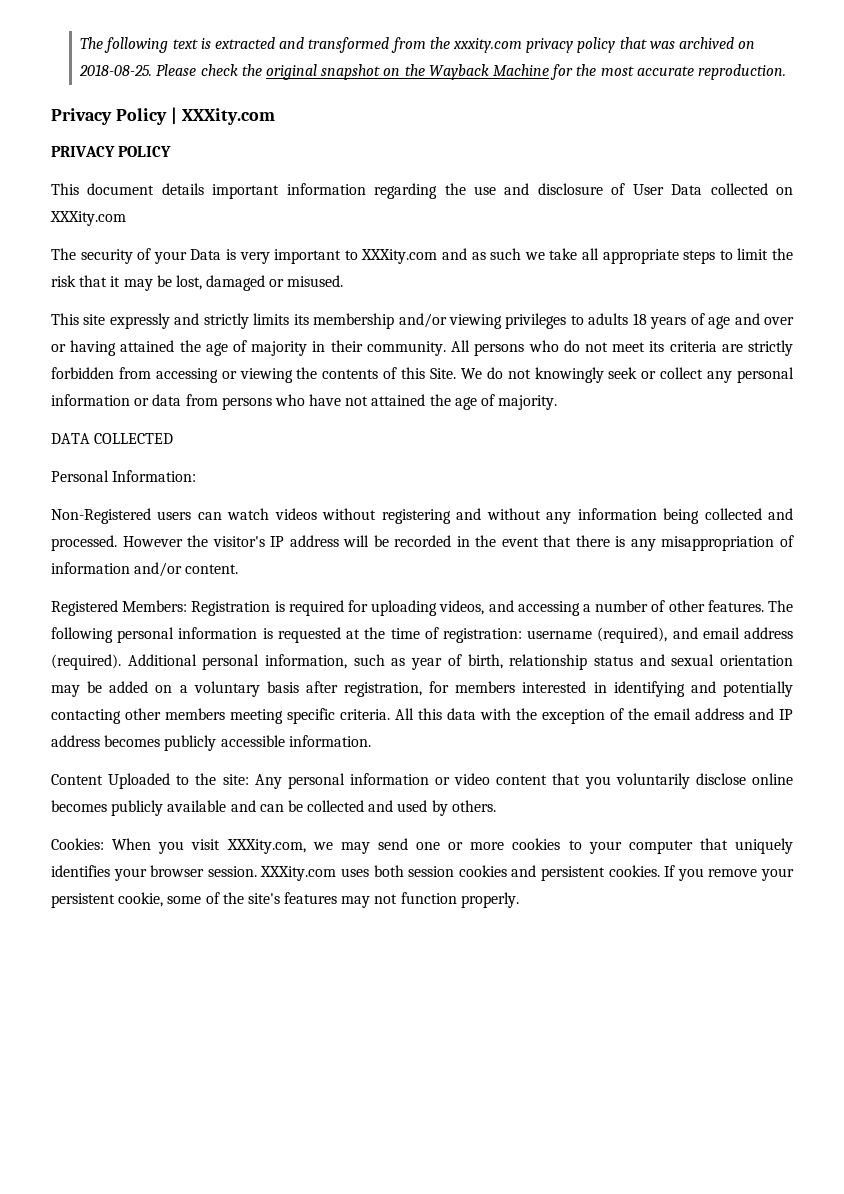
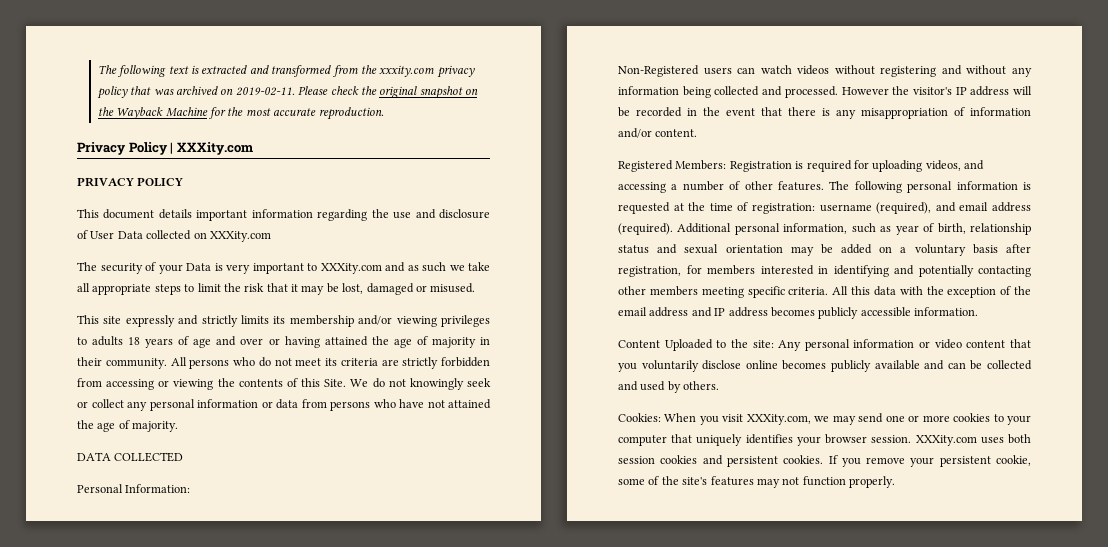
[79,64,153,76] 2018-08-25. -> [235,87,295,96] 2019-02-11.

